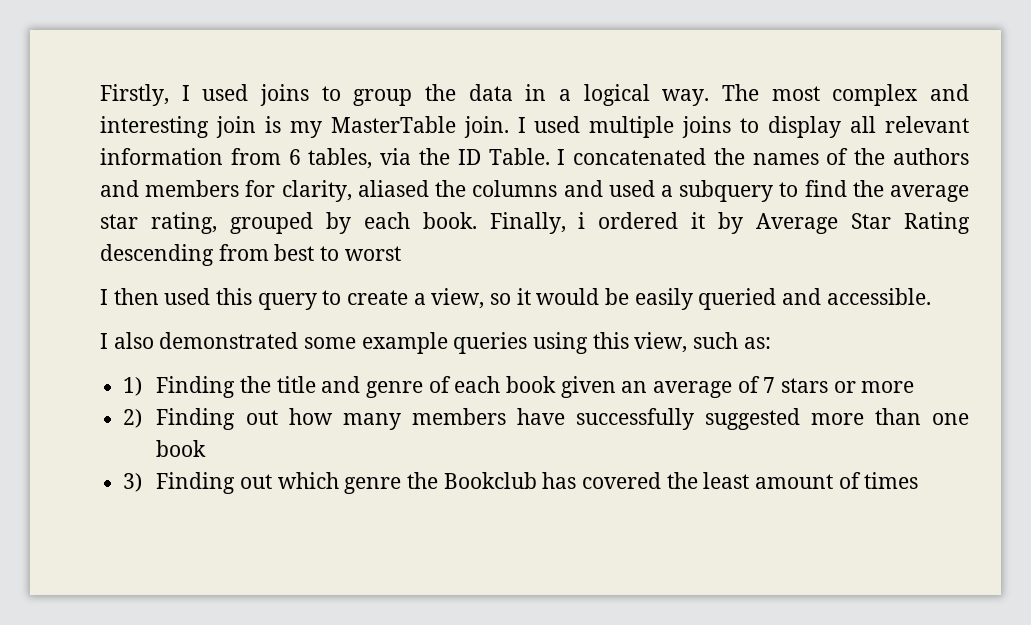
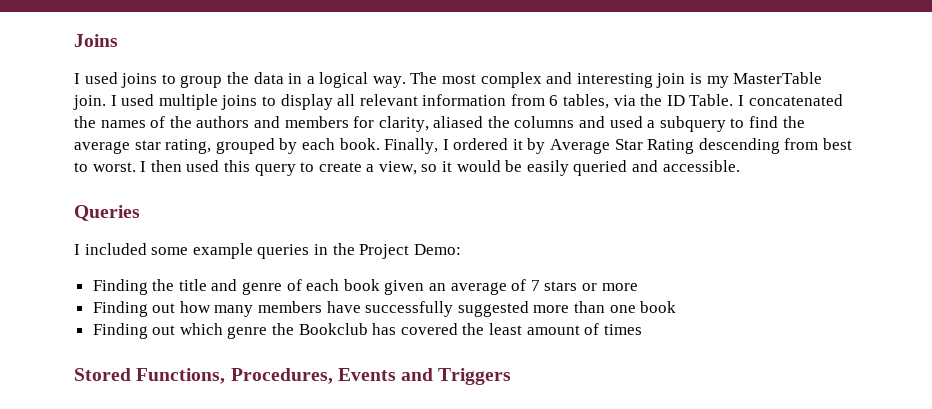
[100,84,169,106] Firstly, -> [74,34,118,47] Joins //
[578,212,586,229] i -> [442,139,449,150] I
[344,246,401,261] worst // -> [92,162,136,172] worst.
[100,332,299,349] // I also demonstrated -> [74,205,140,221] [74,243,147,255] // Queries // I included
[533,332,771,354] [123,377,143,396] using this view, such as: // 1) -> [313,243,461,259] in the Project Demo: //
[123,409,143,428] 2) -> (638, 287) none
[123,473,143,492] 3) -> (677, 307) none
(919, 480) none -> [74,368,512,385] // Stored Functions, Procedures, Events and Triggers

